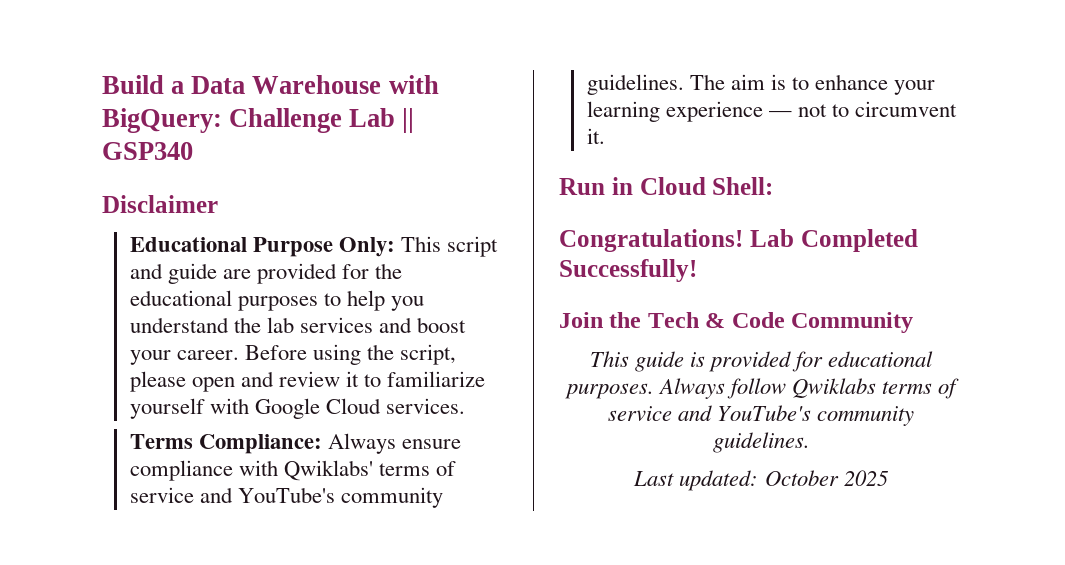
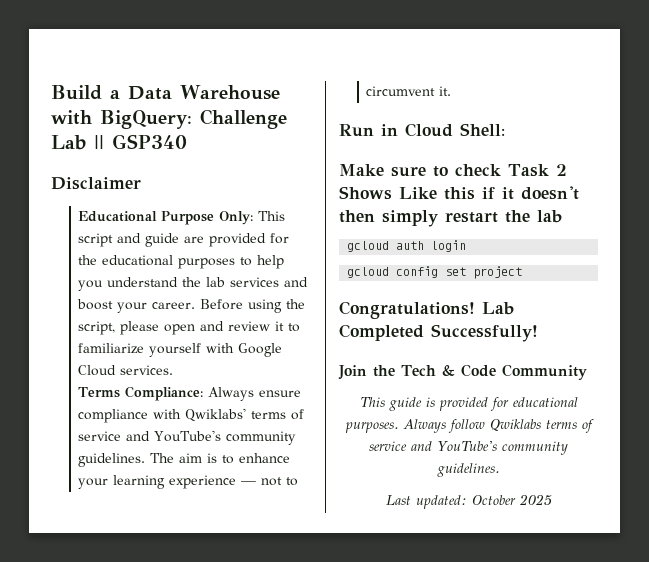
(774, 186) none -> [339,164,567,177] [339,186,579,200] [339,210,562,227] [347,240,467,252] [347,266,523,279] // Make sure to check Task 2 Shows Like this if it doesn't then simply restart the lab // gcloud auth login // gcloud config set project

